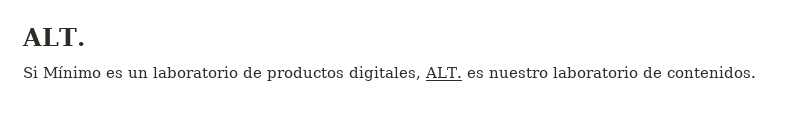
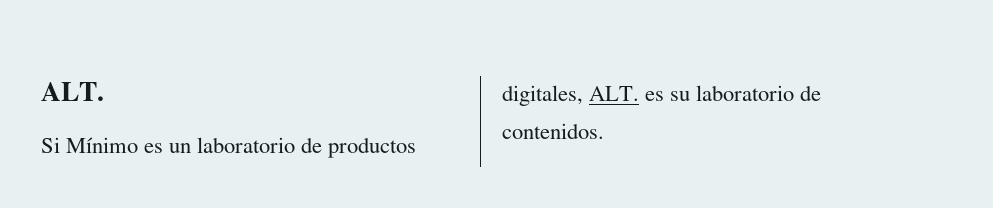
[488,68,548,78] nuestro -> [670,91,691,101] su

